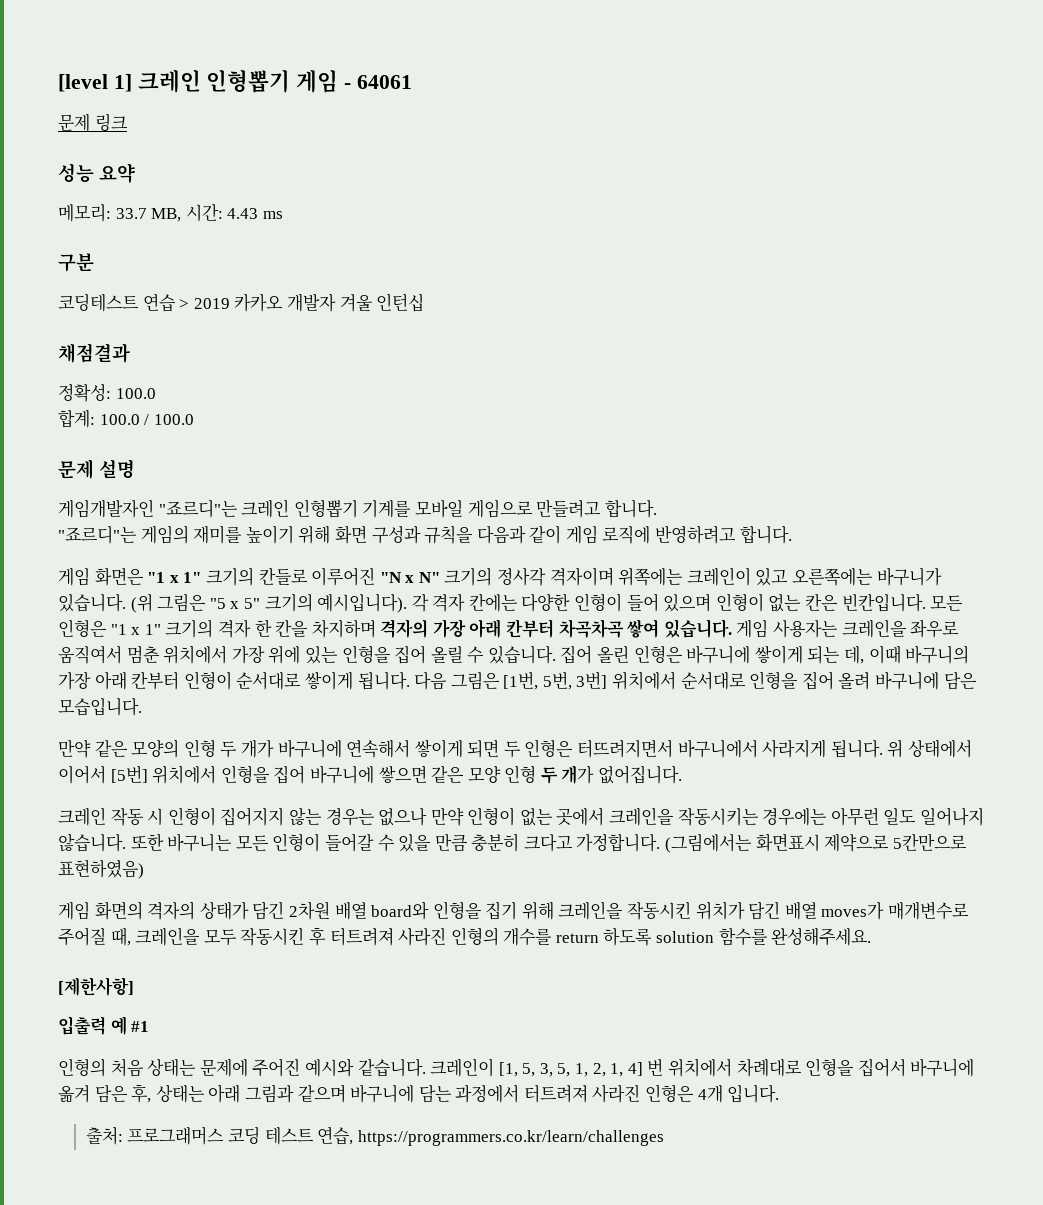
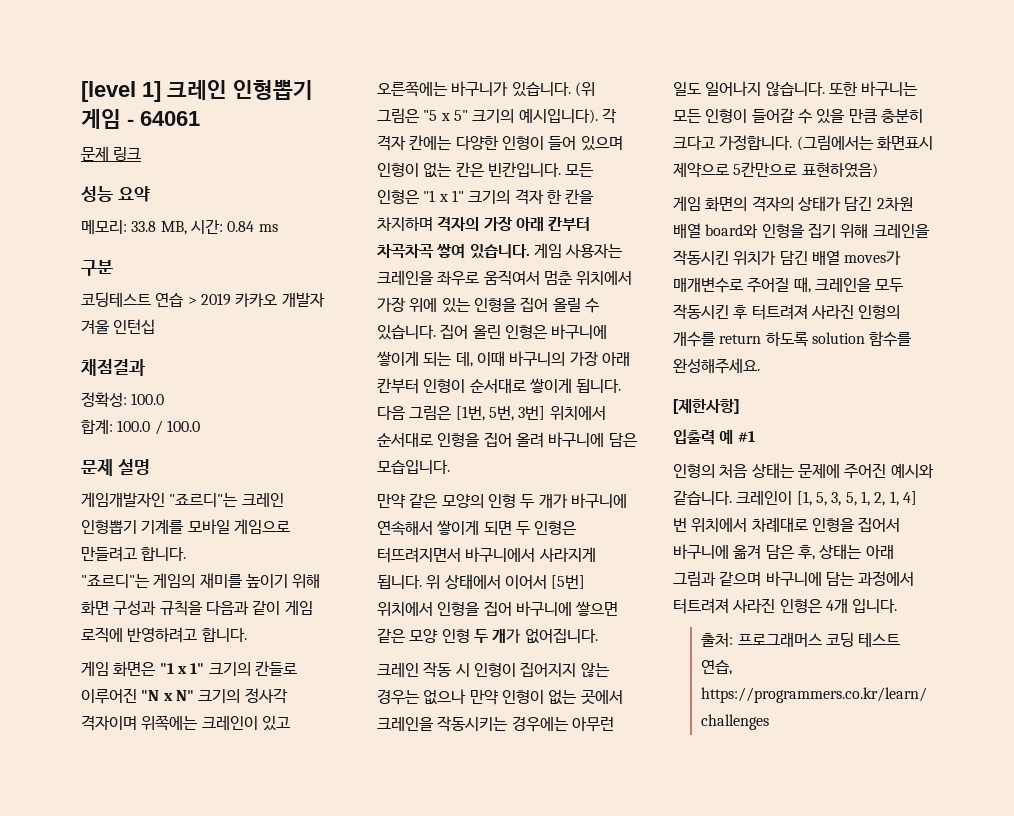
[115,208,147,219] 33.7 -> [131,221,157,232] 33.8
[227,208,259,219] 4.43 -> [227,221,255,232] 0.84

